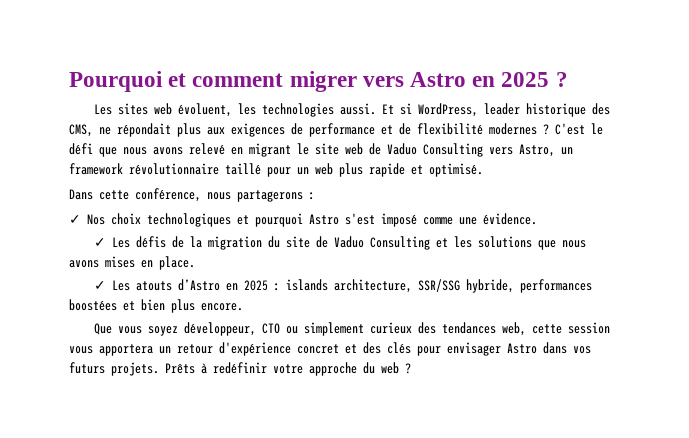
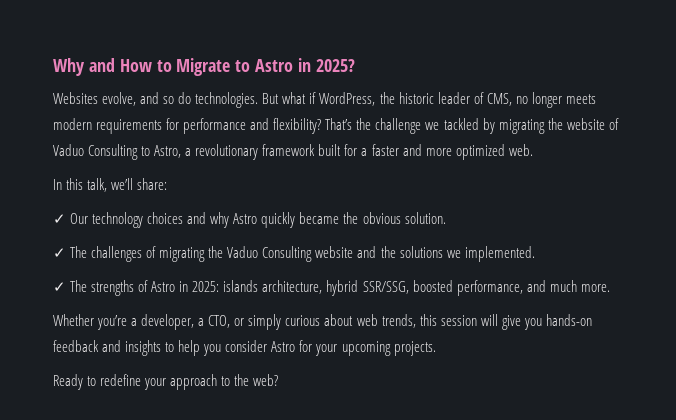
[69,71,568,92] [94,103,611,117] [69,123,603,137] [69,143,573,157] [69,163,483,177] [69,188,315,202] [69,213,537,227] [94,236,587,250] [69,256,195,270] [94,279,593,293] [69,299,243,313] [94,322,611,336] [69,342,591,356] [69,362,411,376] Pourquoi et comment migrer vers Astro en 2025 ? // Les sites web évoluent, les technologies aussi. Et si WordPress, leader historique des CMS, ne répondait plus aux exigences de performance et de flexibilité modernes ? C'est le défi que nous avons relevé en migrant le site web de Vaduo Consulting vers Astro, un framework révolutionnaire taillé pour un web plus rapide et optimisé. // Dans cette conférence, nous partagerons : // ✓ Nos choix technologiques et pourquoi Astro s'est imposé comme une évidence. // ✓ Les défis de la migration du site de Vaduo Consulting et les solutions que nous avons mises en place. // ✓ Les atouts d’Astro en 2025 : islands architecture, SSR/SSG hybride, performances boostées et bien plus encore. // Que vous soyez développeur, CTO ou simplement curieux des tendances web, cette session vous apportera un retour d'expérience concret et des clés pour envisager Astro dans vos futurs projets. Prêts à redéfinir votre approche du web ? -> [53,58,355,76] [53,92,596,108] [53,118,619,134] [53,144,533,160] [53,178,168,192] [53,212,446,228] [53,246,535,262] [53,280,610,296] [53,314,592,330] [53,340,436,356] [53,374,279,390] Why and How to Migrate to Astro in 2025? // Websites evolve, and so do technologies. But what if WordPress, the historic leader of CMS, no longer meets modern requirements for performance and flexibility? That’s the challenge we tackled by migrating the website of Vaduo Consulting to Astro, a revolutionary framework built for a faster and more optimized web. // In this talk, we’ll share: // ✓ Our technology choices and why Astro quickly became the obvious solution. // ✓ The challenges of migrating the Vaduo Consulting website and the solutions we implemented. // ✓ The strengths of Astro in 2025: islands architecture, hybrid SSR/SSG, boosted performance, and much more. // Whether you’re a developer, a CTO, or simply curious about web trends, this session will give you hands-on feedback and insights to help you consider Astro for your upcoming projects. // Ready to redefine your approach to the web?

